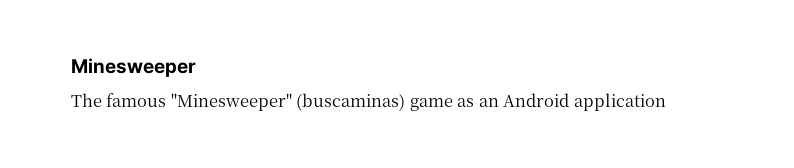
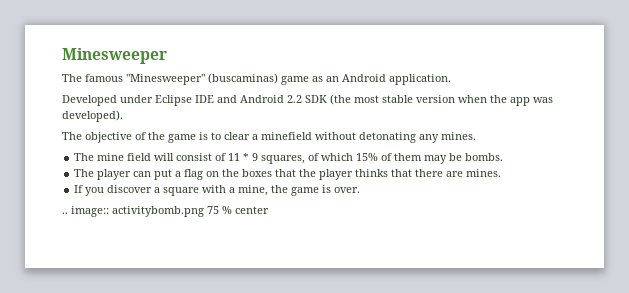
[573,93,666,111] application -> [389,74,451,85] [62,94,553,106] [62,110,123,122] [62,132,476,143] [74,153,504,164] [74,169,502,180] [74,185,361,196] [62,206,269,217] application. // Developed under Eclipse IDE and Android 2.2 SDK (the most stable version when the app was developed). // The objective of the game is to clear a minefield without detonating any mines. // The mine field will consist of 11 * 9 squares, of which 15% of them may be bombs. // The player can put a flag on the boxes that the player thinks that there are mines. // If you discover a square with a mine, the game is over. // .. image:: activitybomb.png 75 % center

